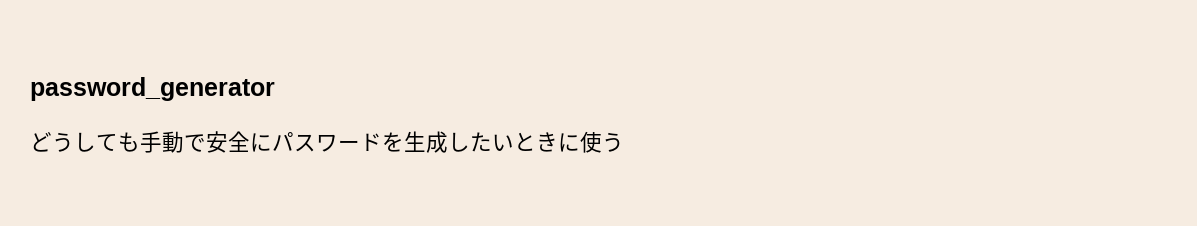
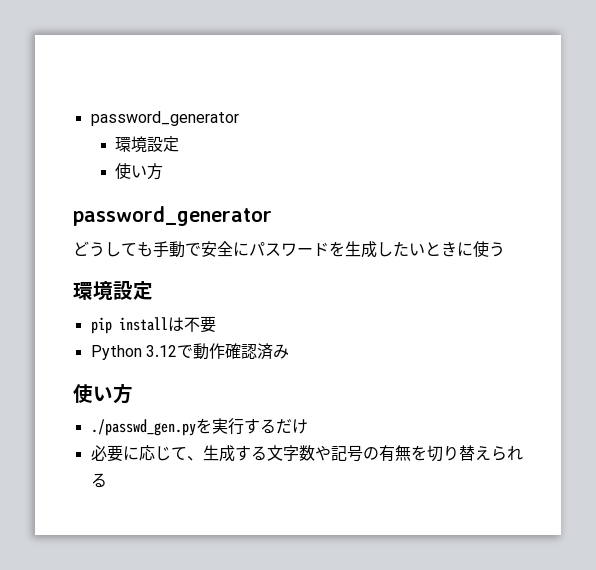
[30,77,275,101] password_generator -> [90,111,239,126] [115,136,180,153] [115,163,164,180] [73,206,272,226] password_generator // 環境設定 // 使い方 // password_generator
(624, 142) none -> [73,281,153,300] [90,316,216,334] [90,343,289,360] [73,383,133,404] [90,418,308,436] [90,445,523,462] [90,473,107,488] // 環境設定 // pip installは不要 // Python 3.12で動作確認済み // 使い方 // ./passwd_gen.pyを実行するだけ // 必要に応じて、生成する文字数や記号の有無を切り替えられる

